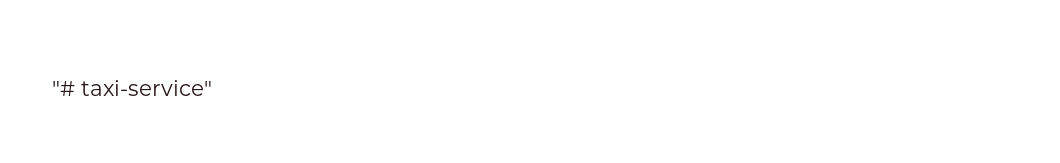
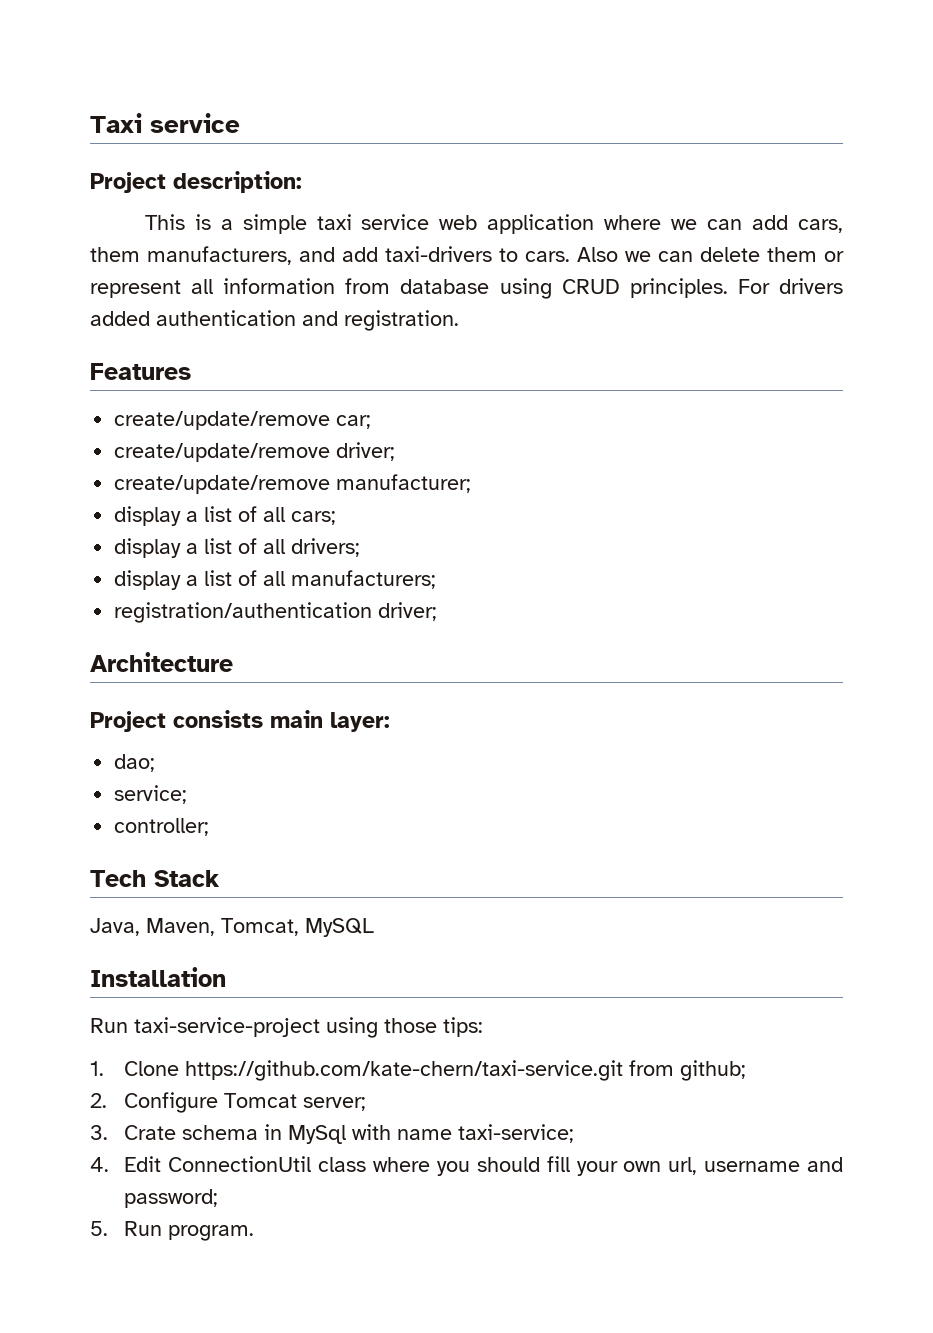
[52,80,212,96] "# taxi-service" -> [90,113,240,133] [90,171,302,193] [144,214,843,234] [90,246,844,265] [90,278,843,299] [90,310,459,331] [90,363,191,380] [114,411,372,430] [114,442,396,462] [114,474,472,494] [114,506,337,526] [114,538,361,558] [114,570,437,590] [114,602,438,623] [90,652,233,672] [90,710,390,732] [114,754,156,772] [114,785,188,804] [114,818,210,836] [90,870,220,887] [90,918,374,937] [90,967,226,987] [90,1017,483,1038] [90,1060,747,1081] [90,1092,367,1113] [90,1124,575,1144] [90,1156,843,1176] [124,1189,219,1208] [90,1221,255,1241] Taxi service // Project description: // This is a simple taxi service web application where we can add cars, them manufacturers, and add taxi-drivers to cars. Also we can delete them or represent all information from database using CRUD principles. For drivers added authentication and registration. // Features // create/update/remove car; // create/update/remove driver; // create/update/remove manufacturer; // display a list of all cars; // display a list of all drivers; // display a list of all manufacturers; // registration/authentication driver; // Architecture // Project consists main layer: // dao; // service; // controller; // Tech Stack // Java, Maven, Tomcat, MySQL // Installation // Run taxi-service-project using those tips: // 1. Clone https://github.com/kate-chern/taxi-service.git from github; // 2. Configure Tomcat server; // 3. Crate schema in MySql with name taxi-service; // 4. Edit ConnectionUtil class where you should fill your own url, username and password; // 5. Run program.

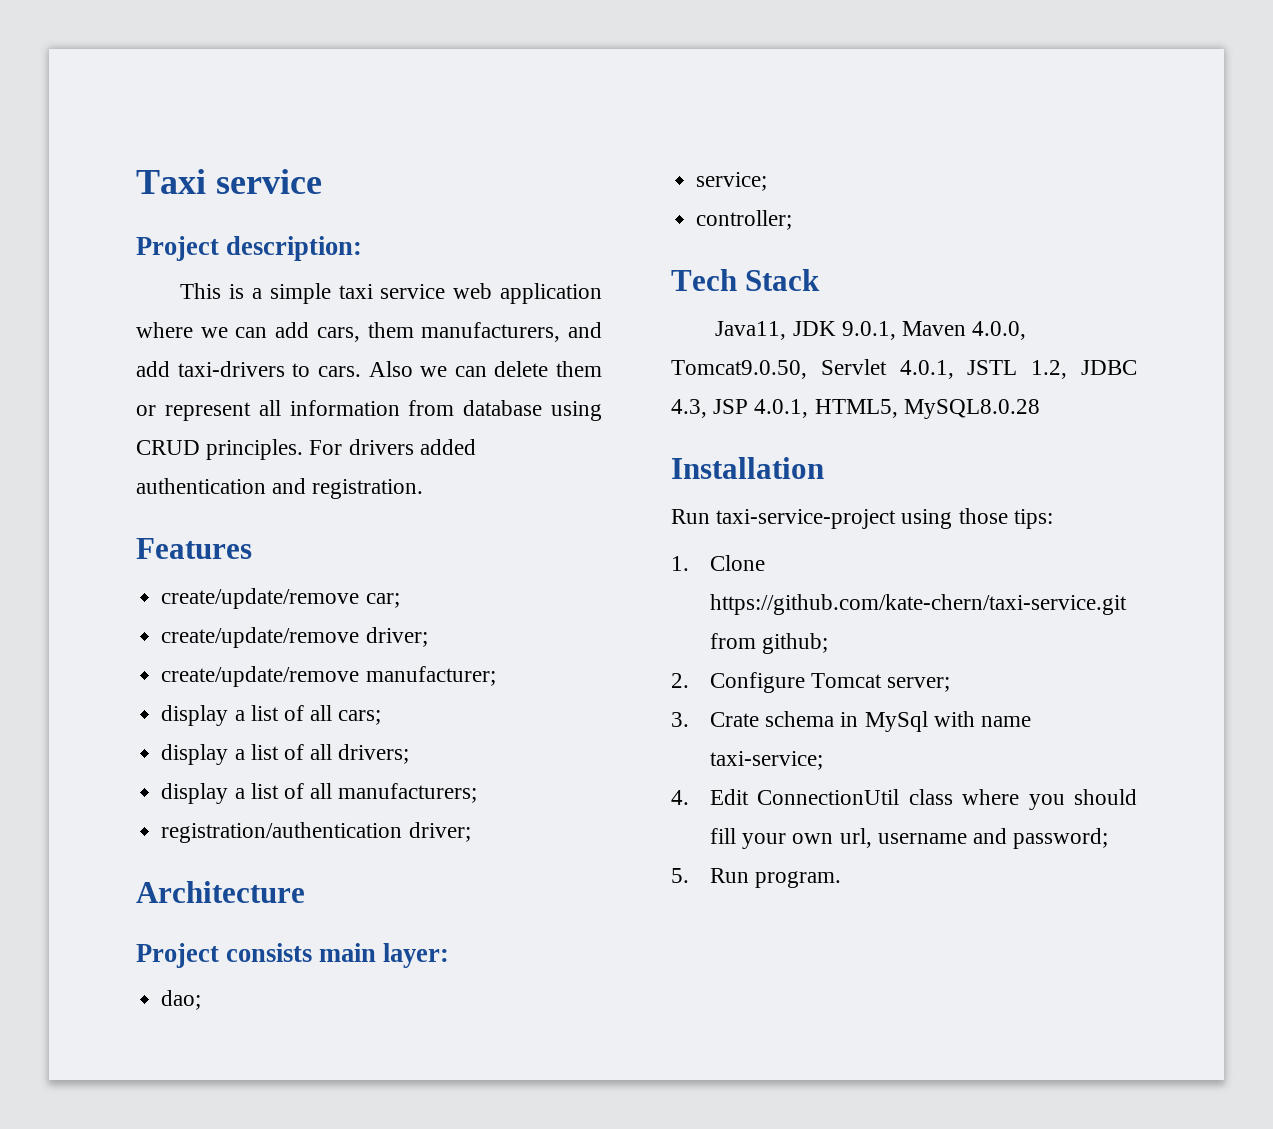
[90,918,374,937] Java, Maven, Tomcat, MySQL -> [715,321,1027,340] [671,359,1137,379] [671,399,1040,419] Java11, JDK 9.0.1, Maven 4.0.0, Tomcat9.0.50, Servlet 4.0.1, JSTL 1.2, JDBC 4.3, JSP 4.0.1, HTML5, MySQL8.0.28

